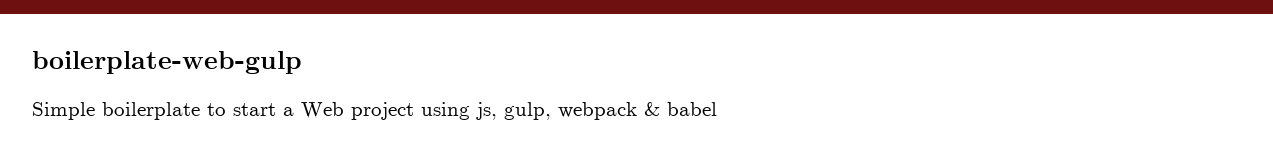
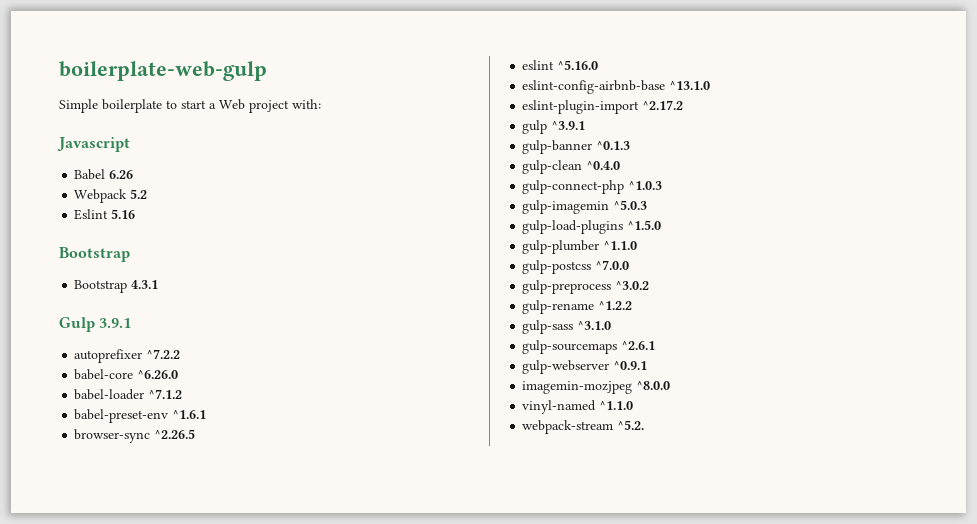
[421,102,717,120] using js, gulp, webpack & babel -> [292,99,321,109] [57,137,130,152] [74,169,134,180] [74,189,148,203] [74,209,136,220] [59,247,130,262] [74,280,159,293] [59,317,132,332] [74,349,181,363] [74,369,179,380] [74,389,183,400] [74,409,207,423] [74,429,196,443] [522,60,599,70] [522,80,711,94] [522,100,684,114] [522,120,586,134] [522,140,631,154] [522,160,621,174] [522,180,663,194] [522,200,648,214] [522,220,662,234] [522,240,638,254] [522,260,630,274] [522,280,650,294] [522,300,633,314] [522,320,612,334] [522,340,656,354] [522,360,648,374] [522,381,671,394] [522,400,634,414] [522,420,645,434] with: // Javascript // Babel 6.26 // Webpack 5.2 // Eslint 5.16 // Bootstrap // Bootstrap 4.3.1 // Gulp 3.9.1 // autoprefixer ^7.2.2 // babel-core ^6.26.0 // babel-loader ^7.1.2 // babel-preset-env ^1.6.1 // browser-sync ^2.26.5 // eslint ^5.16.0 // eslint-config-airbnb-base ^13.1.0 // eslint-plugin-import ^2.17.2 // gulp ^3.9.1 // gulp-banner ^0.1.3 // gulp-clean ^0.4.0 // gulp-connect-php ^1.0.3 // gulp-imagemin ^5.0.3 // gulp-load-plugins ^1.5.0 // gulp-plumber ^1.1.0 // gulp-postcss ^7.0.0 // gulp-preprocess ^3.0.2 // gulp-rename ^1.2.2 // gulp-sass ^3.1.0 // gulp-sourcemaps ^2.6.1 // gulp-webserver ^0.9.1 // imagemin-mozjpeg ^8.0.0 // vinyl-named ^1.1.0 // webpack-stream ^5.2.

